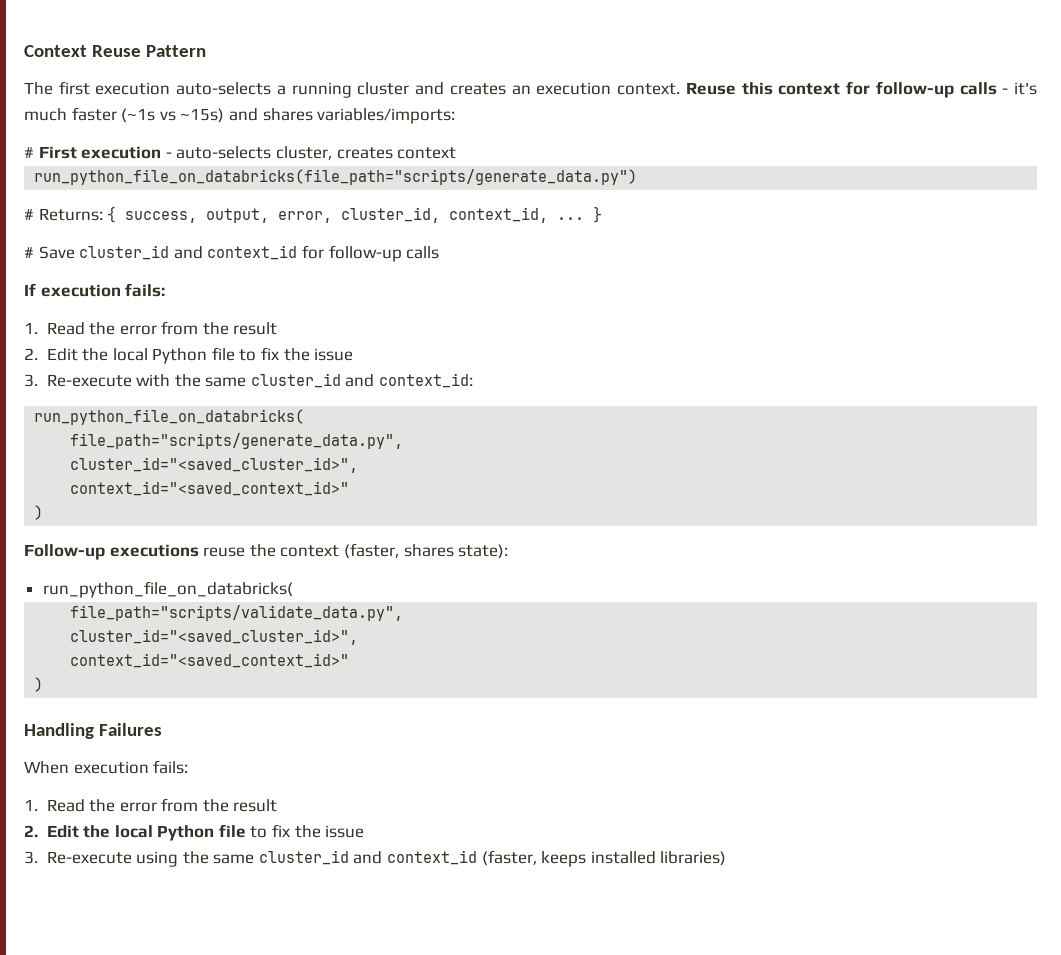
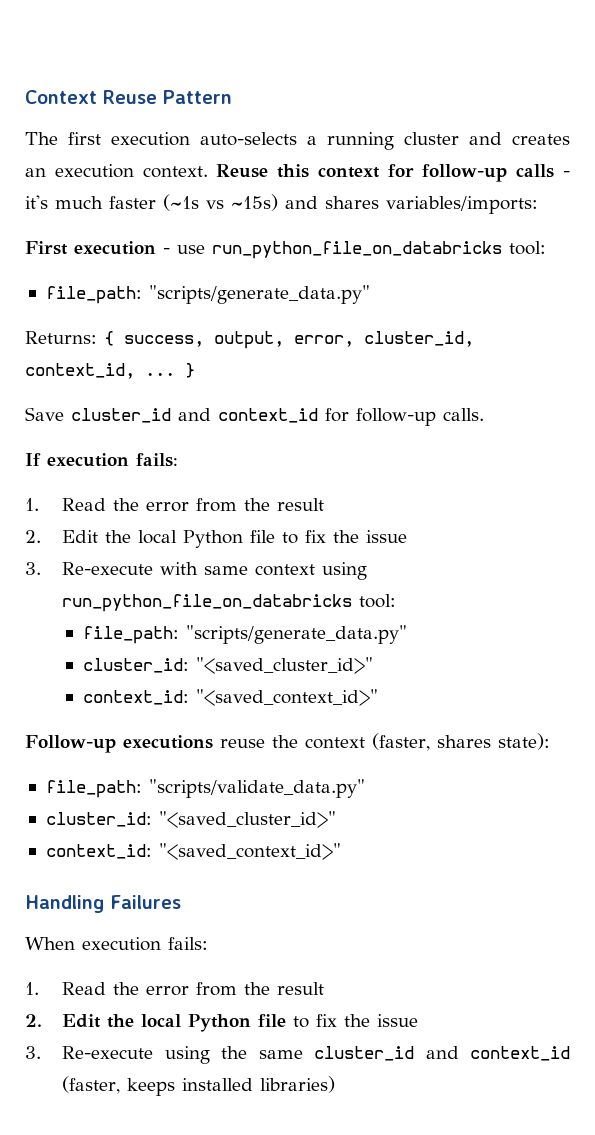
[24,147,34,158] # -> (538, 205) none
[176,146,457,160] [34,169,638,185] [24,209,34,220] auto-selects cluster, creates context // run_python_file_on_databricks(file_path="scripts/generate_data.py") // # -> [177,241,546,259] [45,285,370,304] use run_python_file_on_databricks tool: // file_path: "scripts/generate_data.py" //
[24,247,34,258] # -> (195, 370) none
[406,246,440,259] calls -> [443,408,484,421] calls.
[174,373,474,388] [34,409,305,425] [70,433,404,449] [70,457,359,473] [70,481,350,496] [34,505,44,520] the same cluster_id and context_id: // run_python_file_on_databricks( // file_path="scripts/generate_data.py", // cluster_id="<saved_cluster_id>", // context_id="<saved_context_id>" // ) -> [204,562,368,580] [62,594,397,612] [82,625,407,644] [82,657,373,674] [82,689,378,706] same context using run_python_file_on_databricks tool: // file_path: "scripts/generate_data.py" // cluster_id: "<saved_cluster_id>" // context_id: "<saved_context_id>"
[42,581,293,598] [70,605,404,621] [70,629,359,645] [70,653,350,668] [34,677,44,692] run_python_file_on_databricks( // file_path="scripts/validate_data.py", // cluster_id="<saved_cluster_id>", // context_id="<saved_context_id>" // ) -> [45,779,365,798] [45,811,336,828] [45,843,341,860] file_path: "scripts/validate_data.py" // cluster_id: "<saved_cluster_id>" // context_id: "<saved_context_id>"

